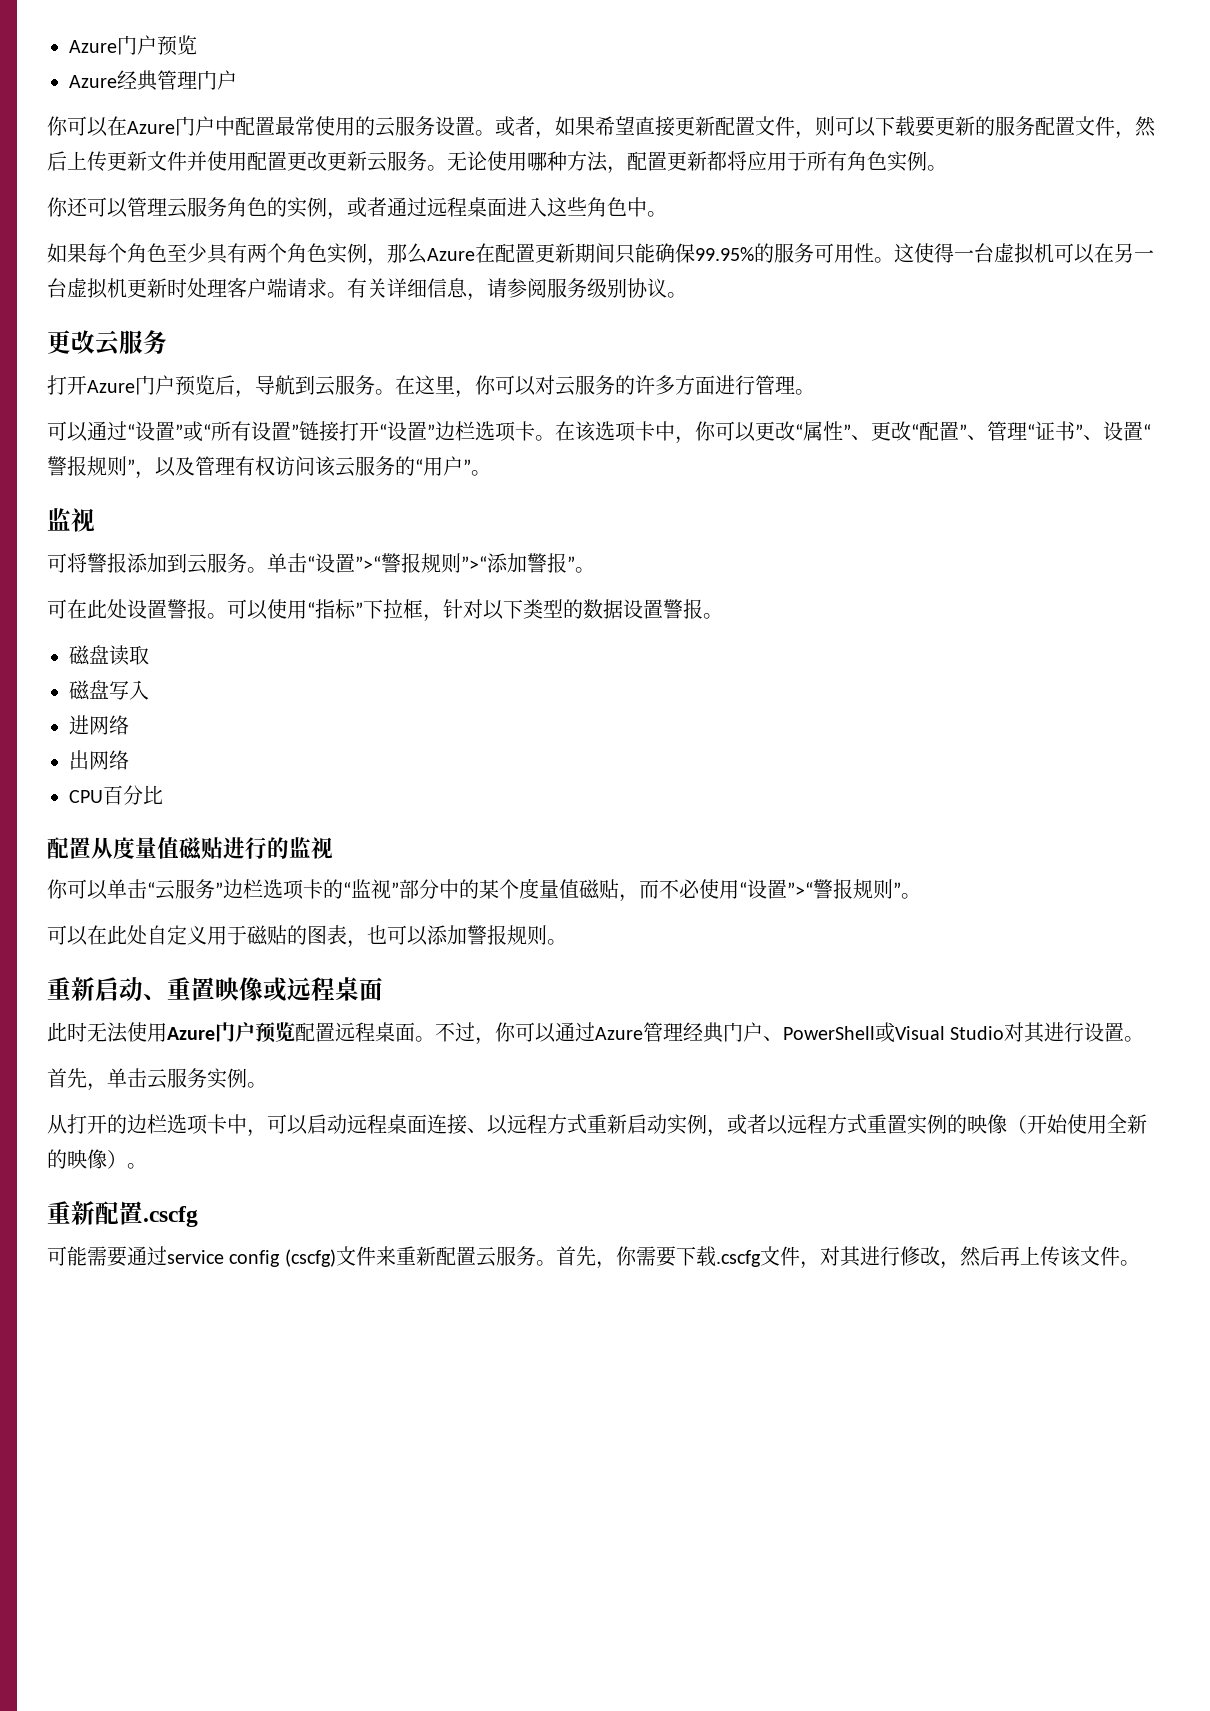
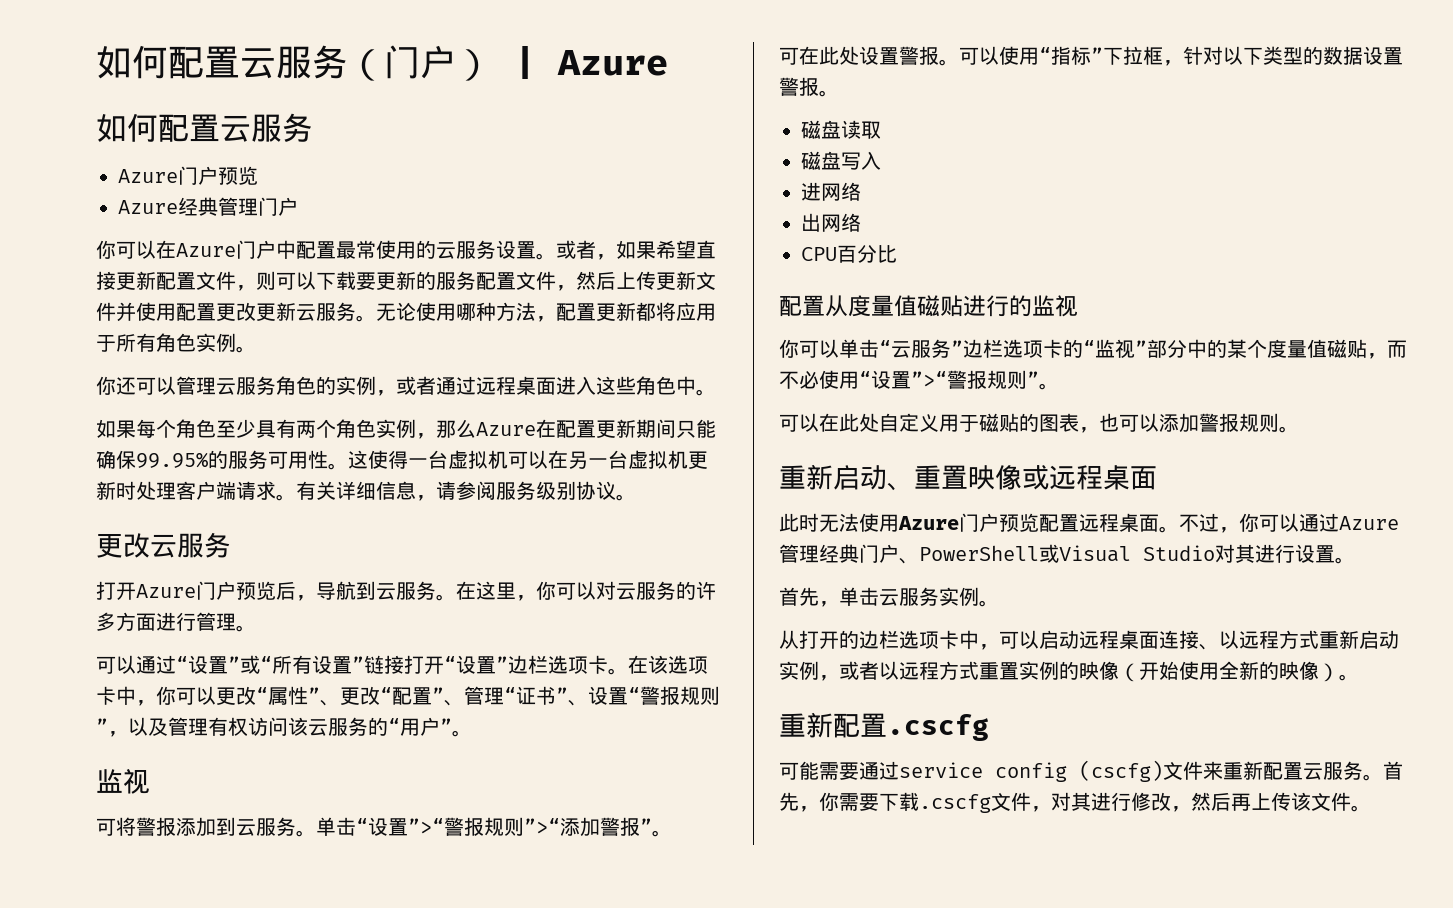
(69, 46) none -> [96,45,668,81] [96,113,313,142] 如何配置云服务（门户） | Azure // 如何配置云服务 //

